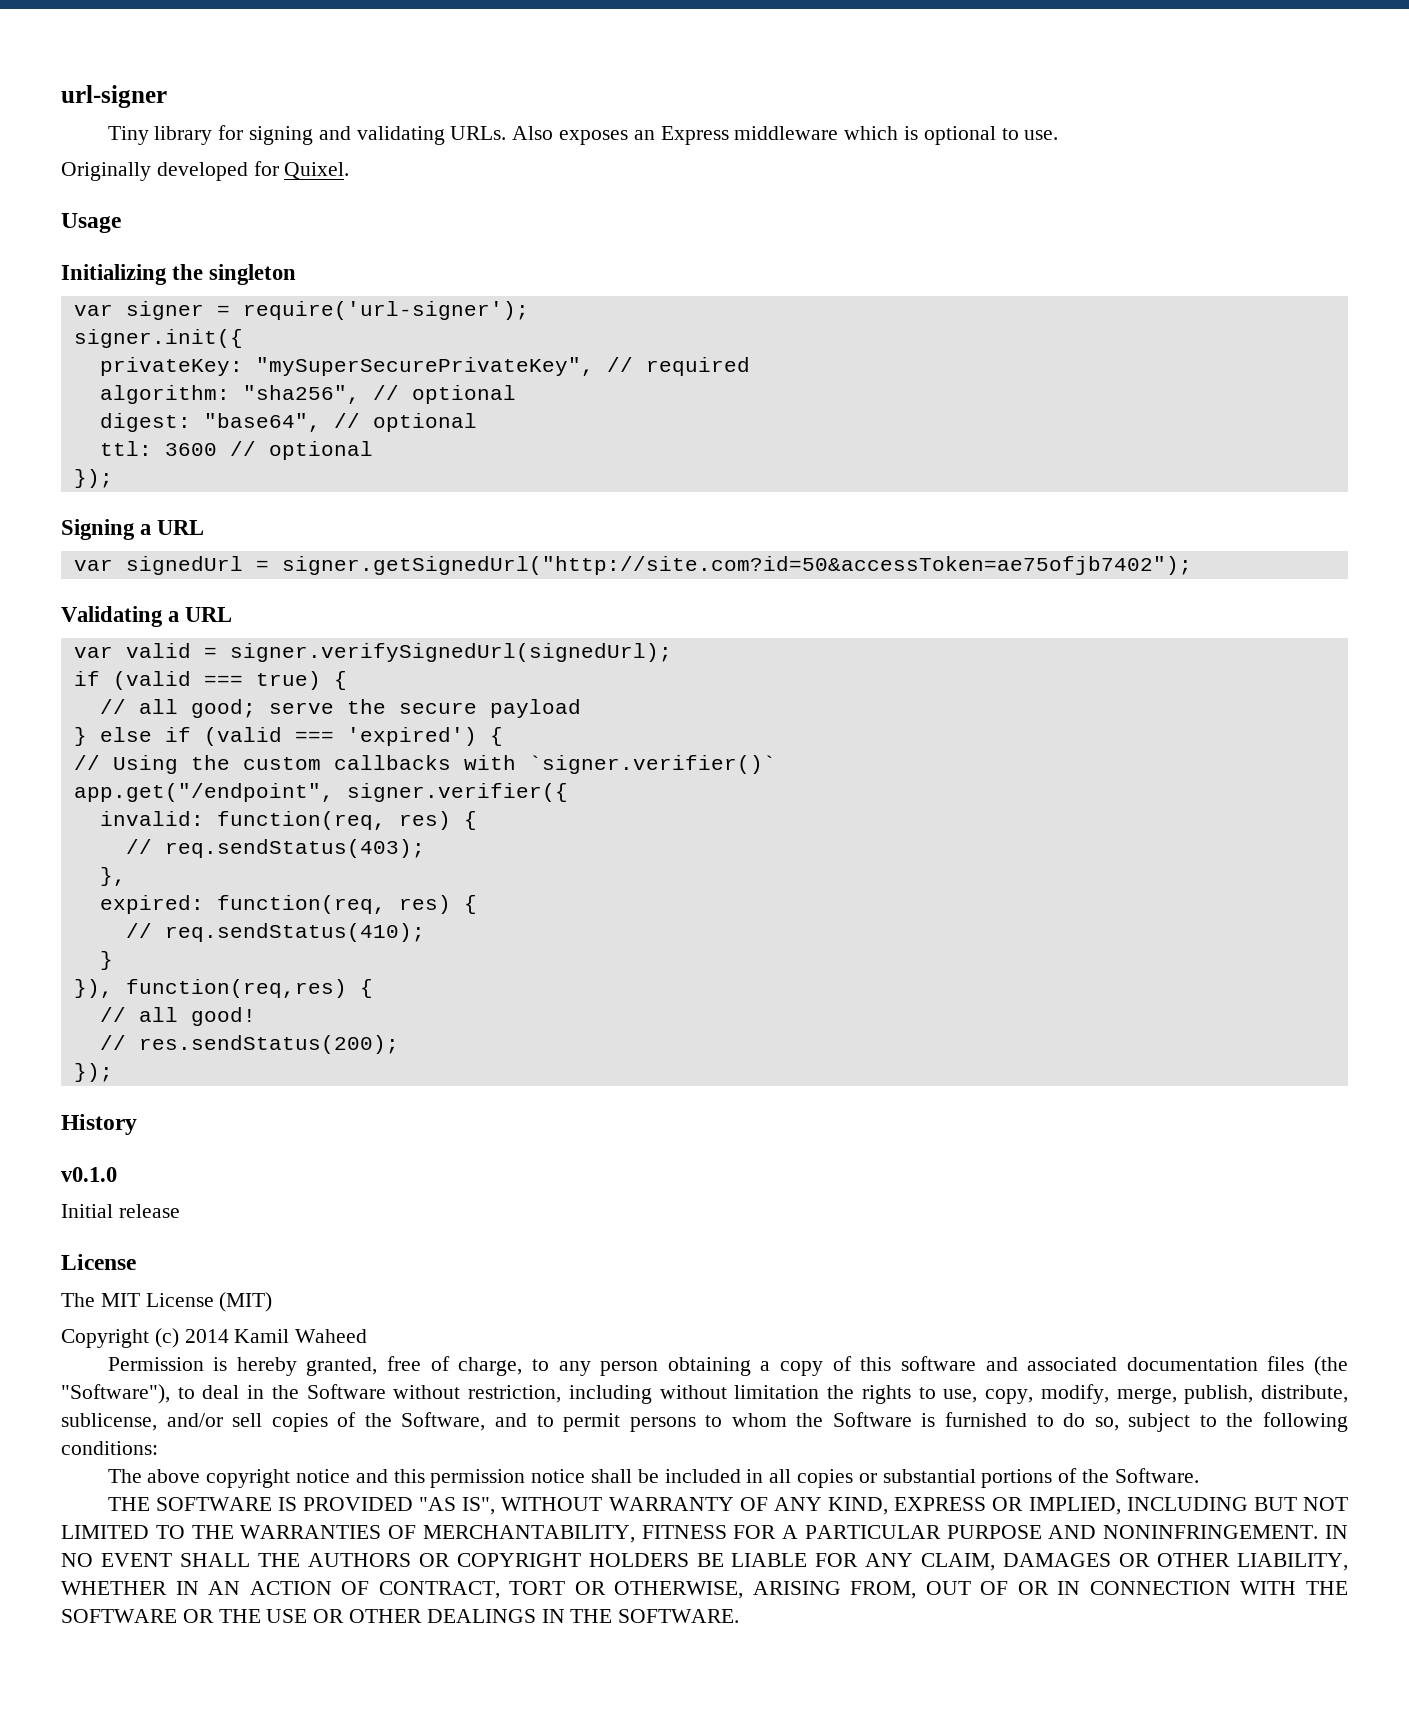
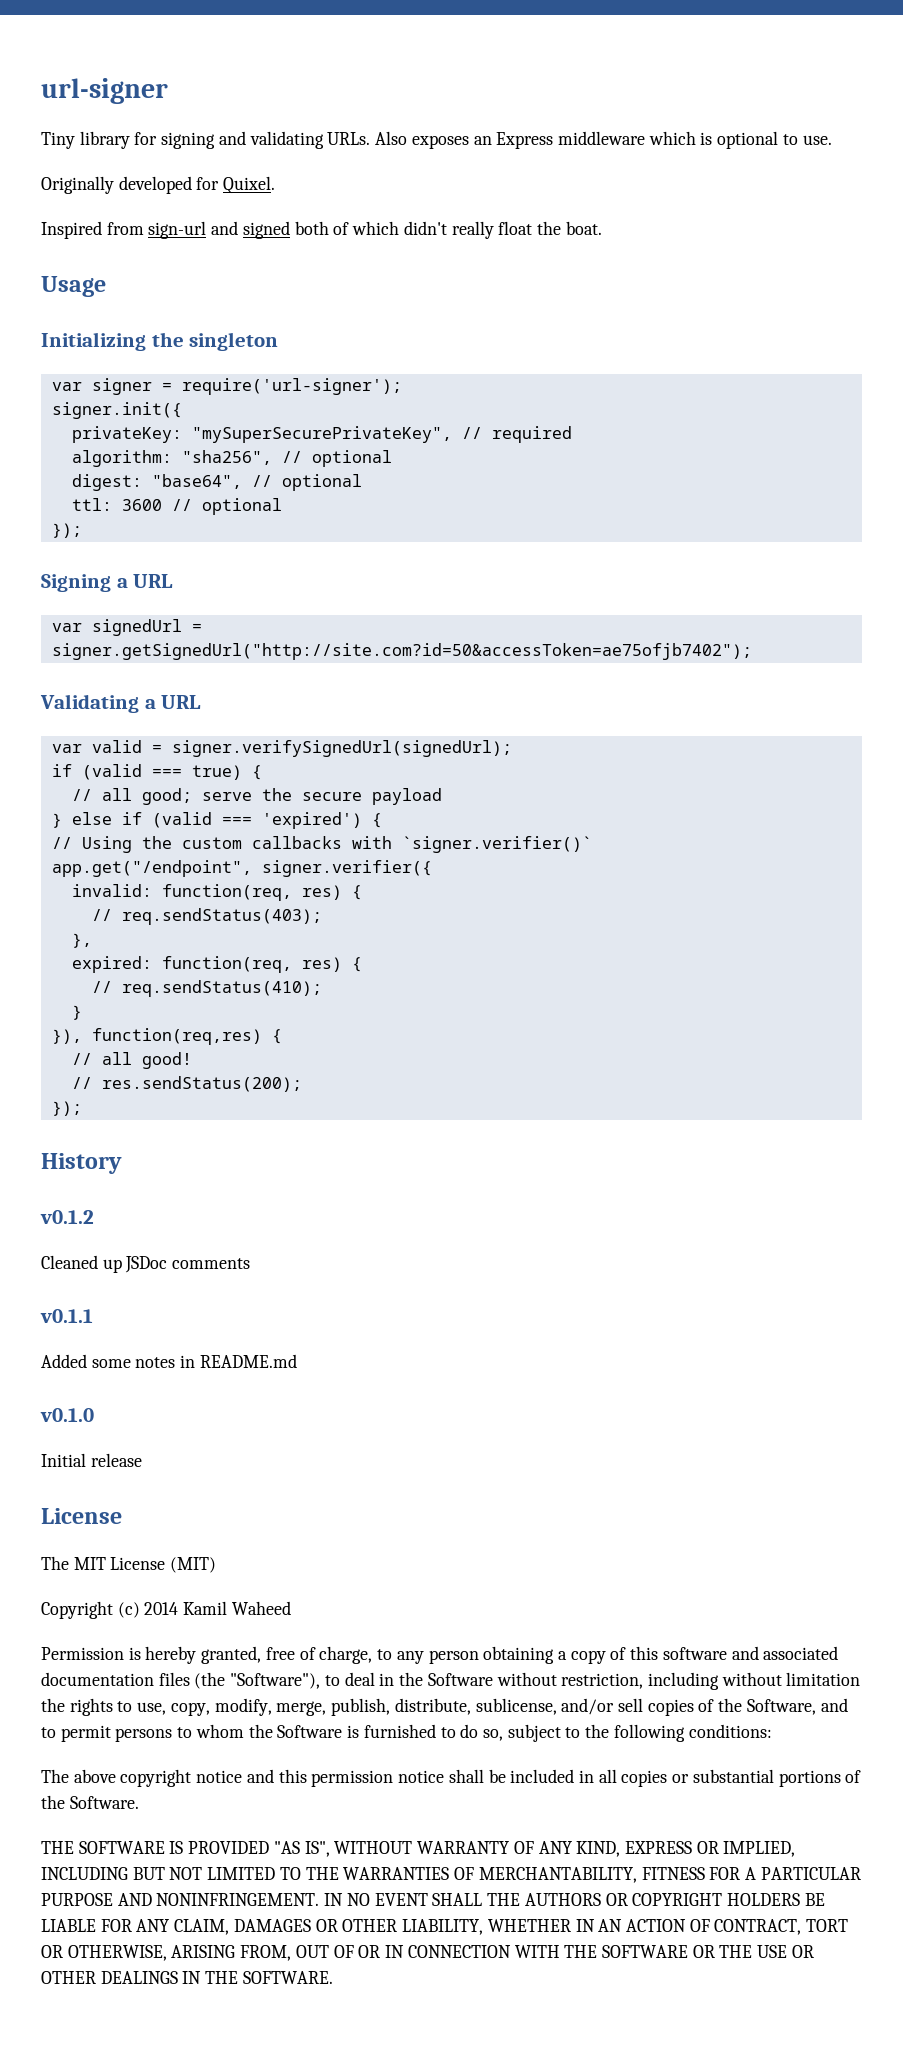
(350, 170) none -> [41,221,602,239] // Inspired from sign-url and signed both of which didn't really float the boat.
(137, 1124) none -> [40,1210,94,1224] [41,1255,251,1273] [40,1309,93,1323] [41,1354,297,1368] // v0.1.2 // Cleaned up JSDoc comments // v0.1.1 // Added some notes in README.md

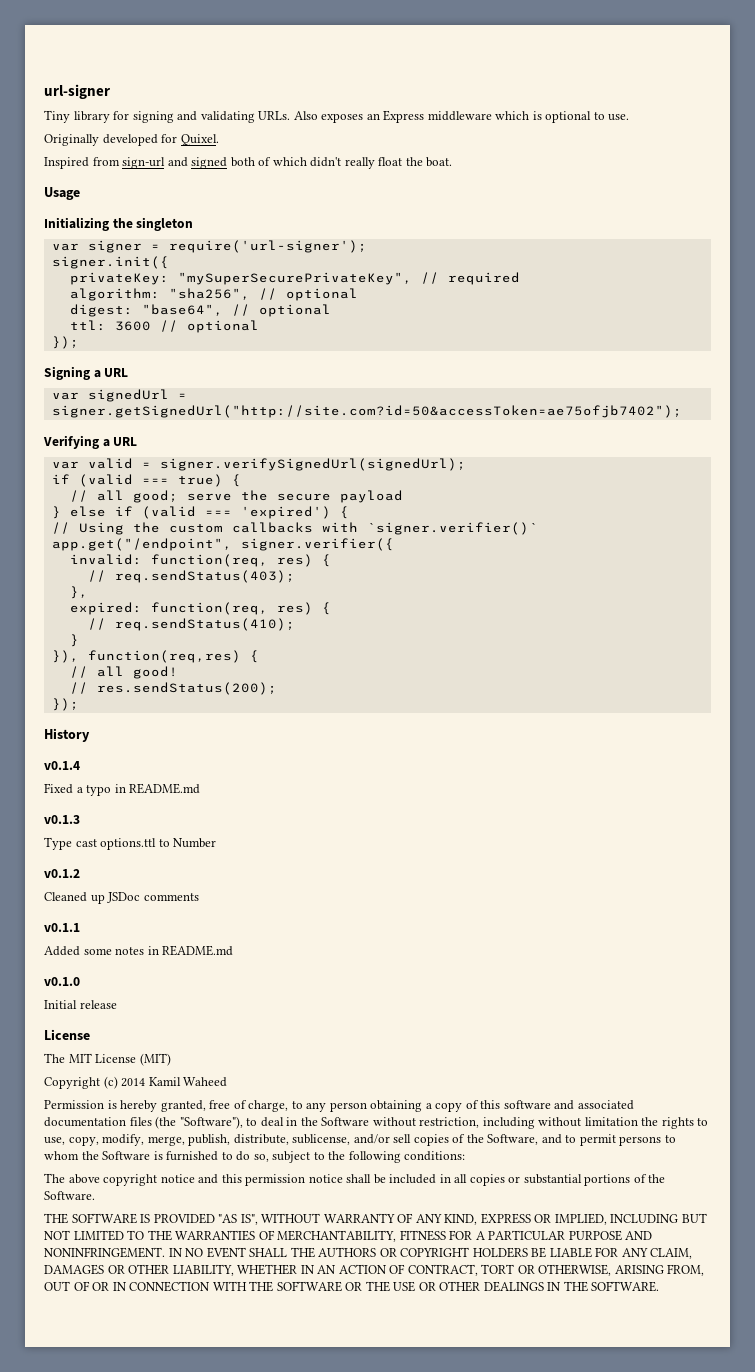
[40,694,139,713] Validating -> [43,435,99,449] Verifying
(122, 1163) none -> [44,761,80,770] [44,783,201,796] [44,815,80,824] [44,837,217,850] // v0.1.4 // Fixed a typo in README.md // v0.1.3 // Type cast options.ttl to Number

